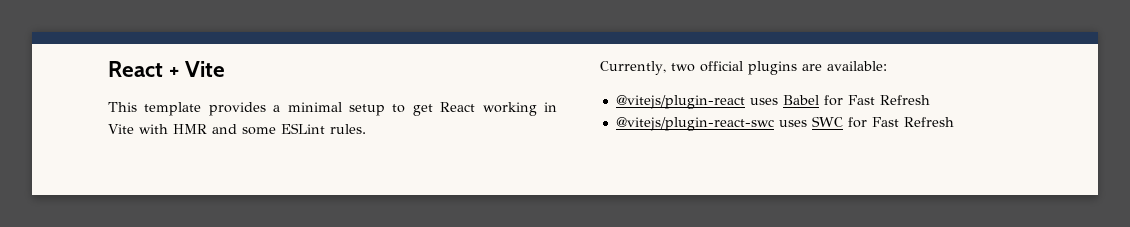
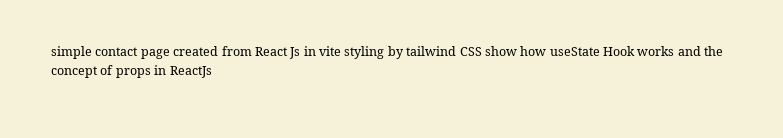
[108,61,226,77] [108,102,557,116] [108,123,366,135] [600,61,887,75] [615,95,930,109] [615,116,954,131] React + Vite // This template provides a minimal setup to get React working in Vite with HMR and some ESLint rules. // Currently, two official plugins are available: // @vitejs/plugin-react uses Babel for Fast Refresh // @vitejs/plugin-react-swc uses SWC for Fast Refresh -> [51,46,724,59] [51,65,212,78] simple contact page created from React Js in vite styling by tailwind CSS show how useState Hook works and the concept of props in ReactJs

